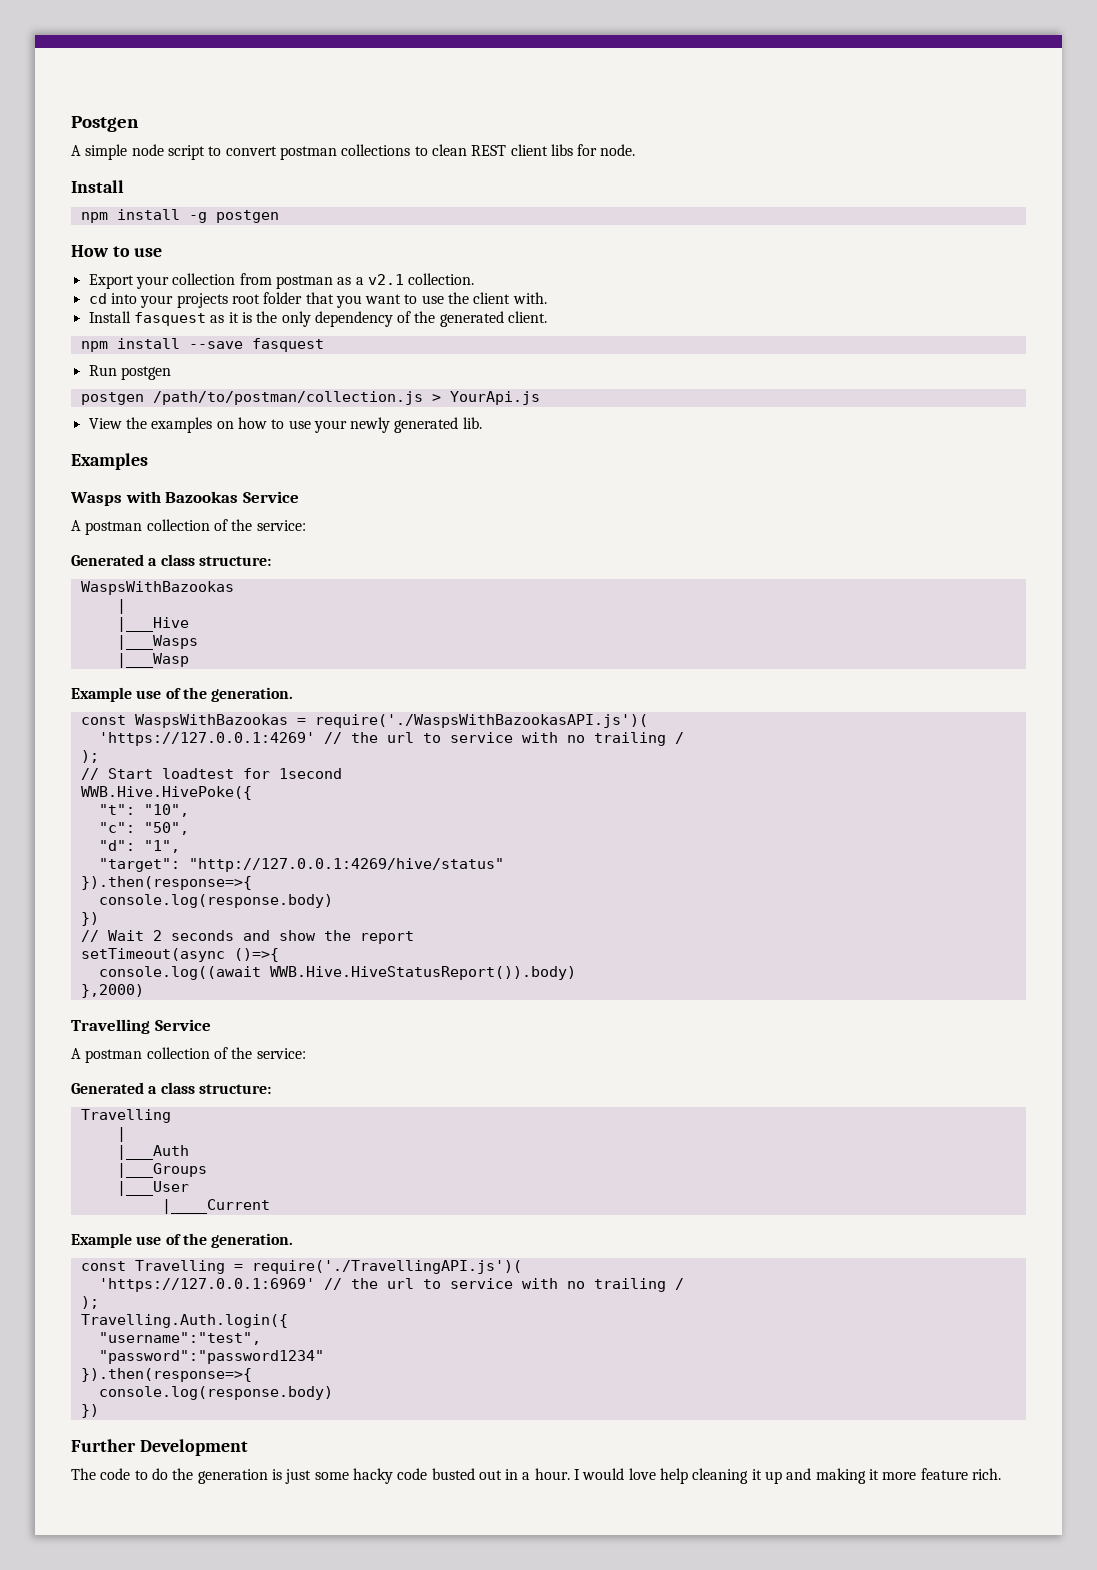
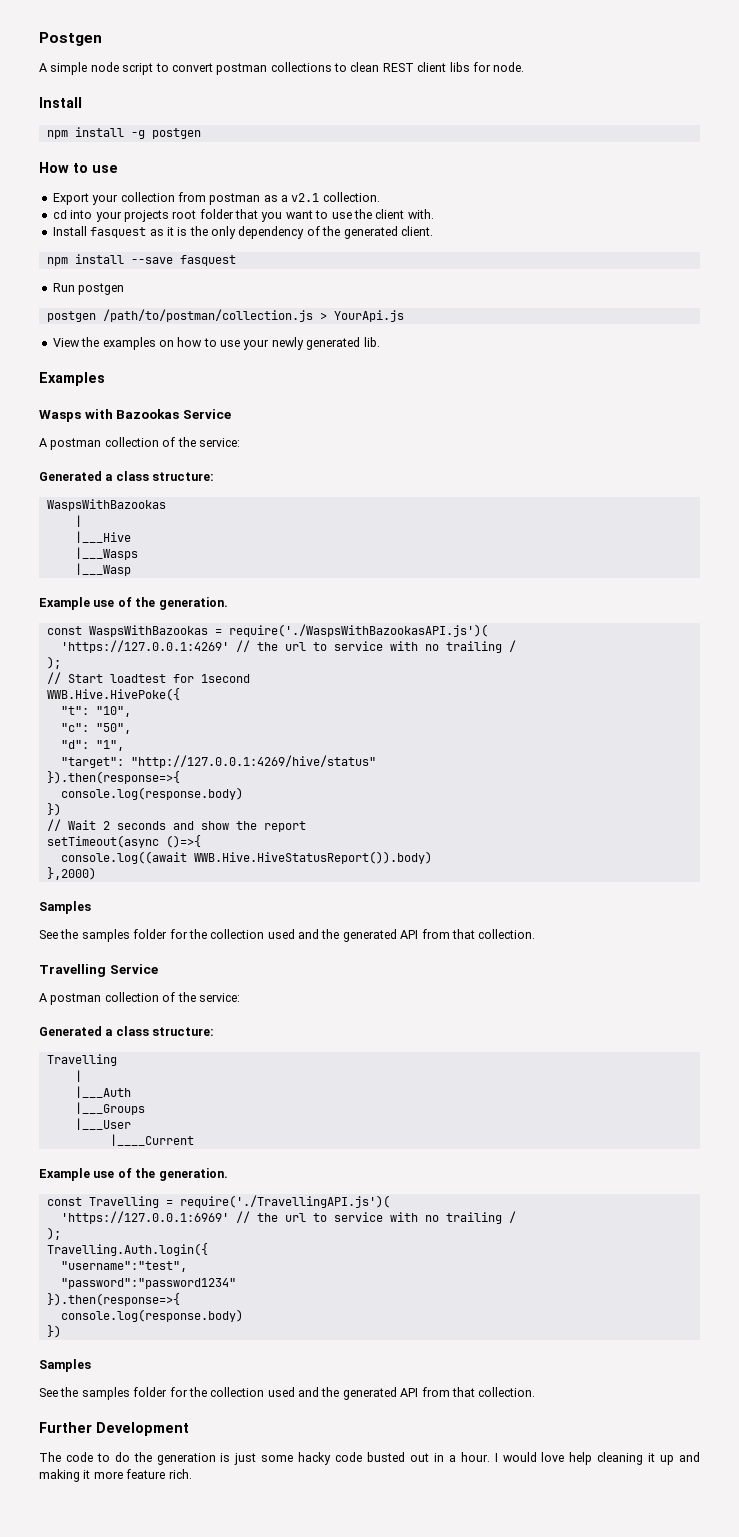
(144, 991) none -> [39,901,91,914] [39,929,536,942] // Samples // See the samples folder for the collection used and the generated API from that collection.
(99, 1411) none -> [39,1359,91,1372] [39,1387,536,1400] // Samples // See the samples folder for the collection used and the generated API from that collection.

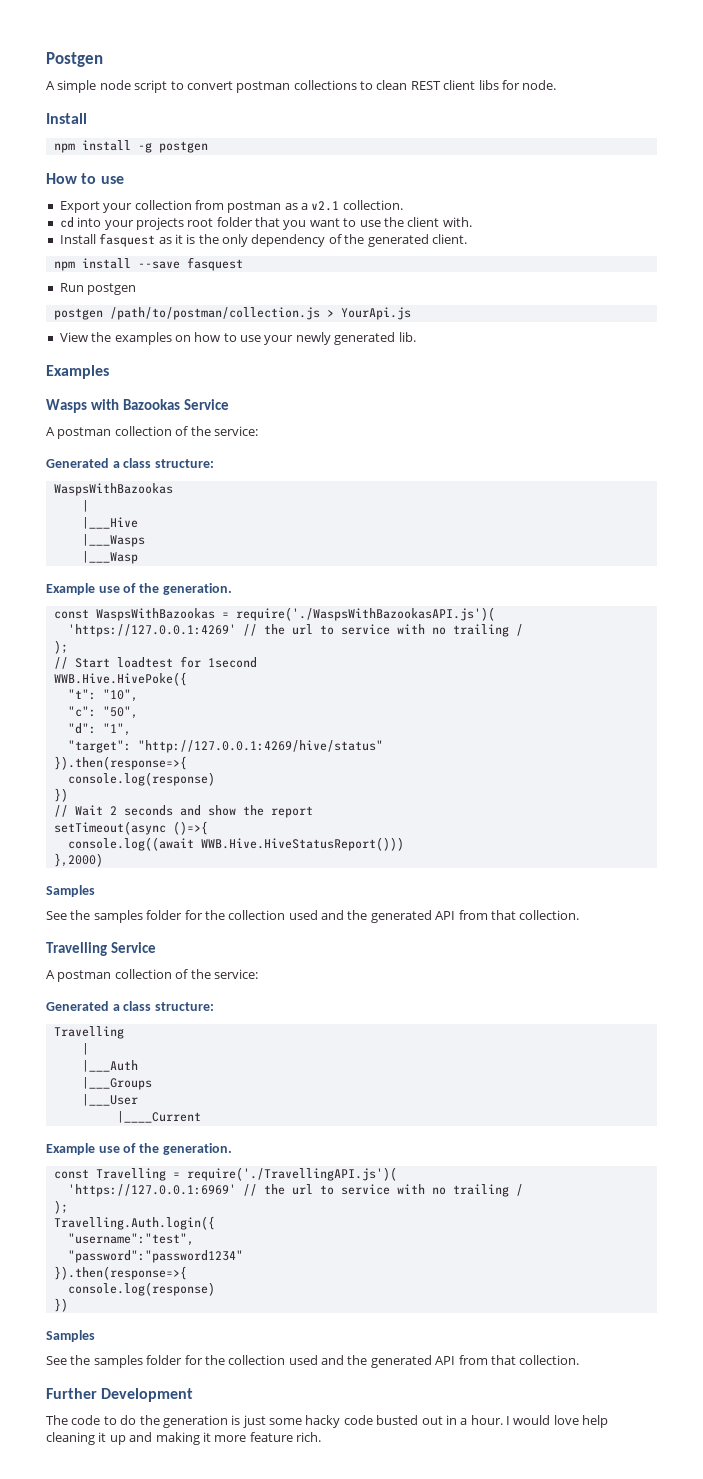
[60,787,243,800] console.log(response.body) -> [67,772,215,786] console.log(response)
[193,851,432,864] WWB.Hive.HiveStatusReport()).body) -> [200,837,404,851] WWB.Hive.HiveStatusReport()))
[60,1309,243,1322] console.log(response.body) -> [67,1282,215,1296] console.log(response)

